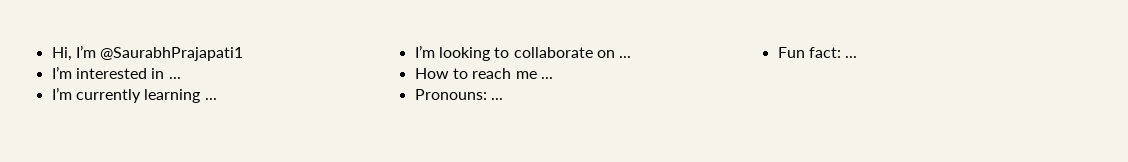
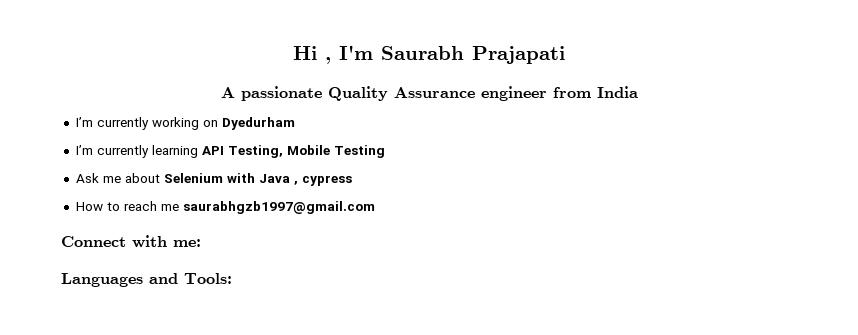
[51,45,244,61] [51,66,181,79] [51,87,217,103] [414,45,632,61] [414,68,553,79] [414,89,503,100] [777,47,858,58] Hi, I’m @SaurabhPrajapati1 // I’m interested in ... // I’m currently learning ... // I’m looking to collaborate on ... // How to reach me ... // Pronouns: ... // Fun fact: ... -> [293,45,565,64] [220,86,638,101] [75,117,295,130] [75,145,385,158] [75,173,352,186] [75,201,375,214] [61,235,201,248] [61,273,232,287] Hi , I'm Saurabh Prajapati // A passionate Quality Assurance engineer from India // I’m currently working on Dyedurham // I’m currently learning API Testing, Mobile Testing // Ask me about Selenium with Java , cypress // How to reach me saurabhgzb1997@gmail.com // Connect with me: // Languages and Tools:

